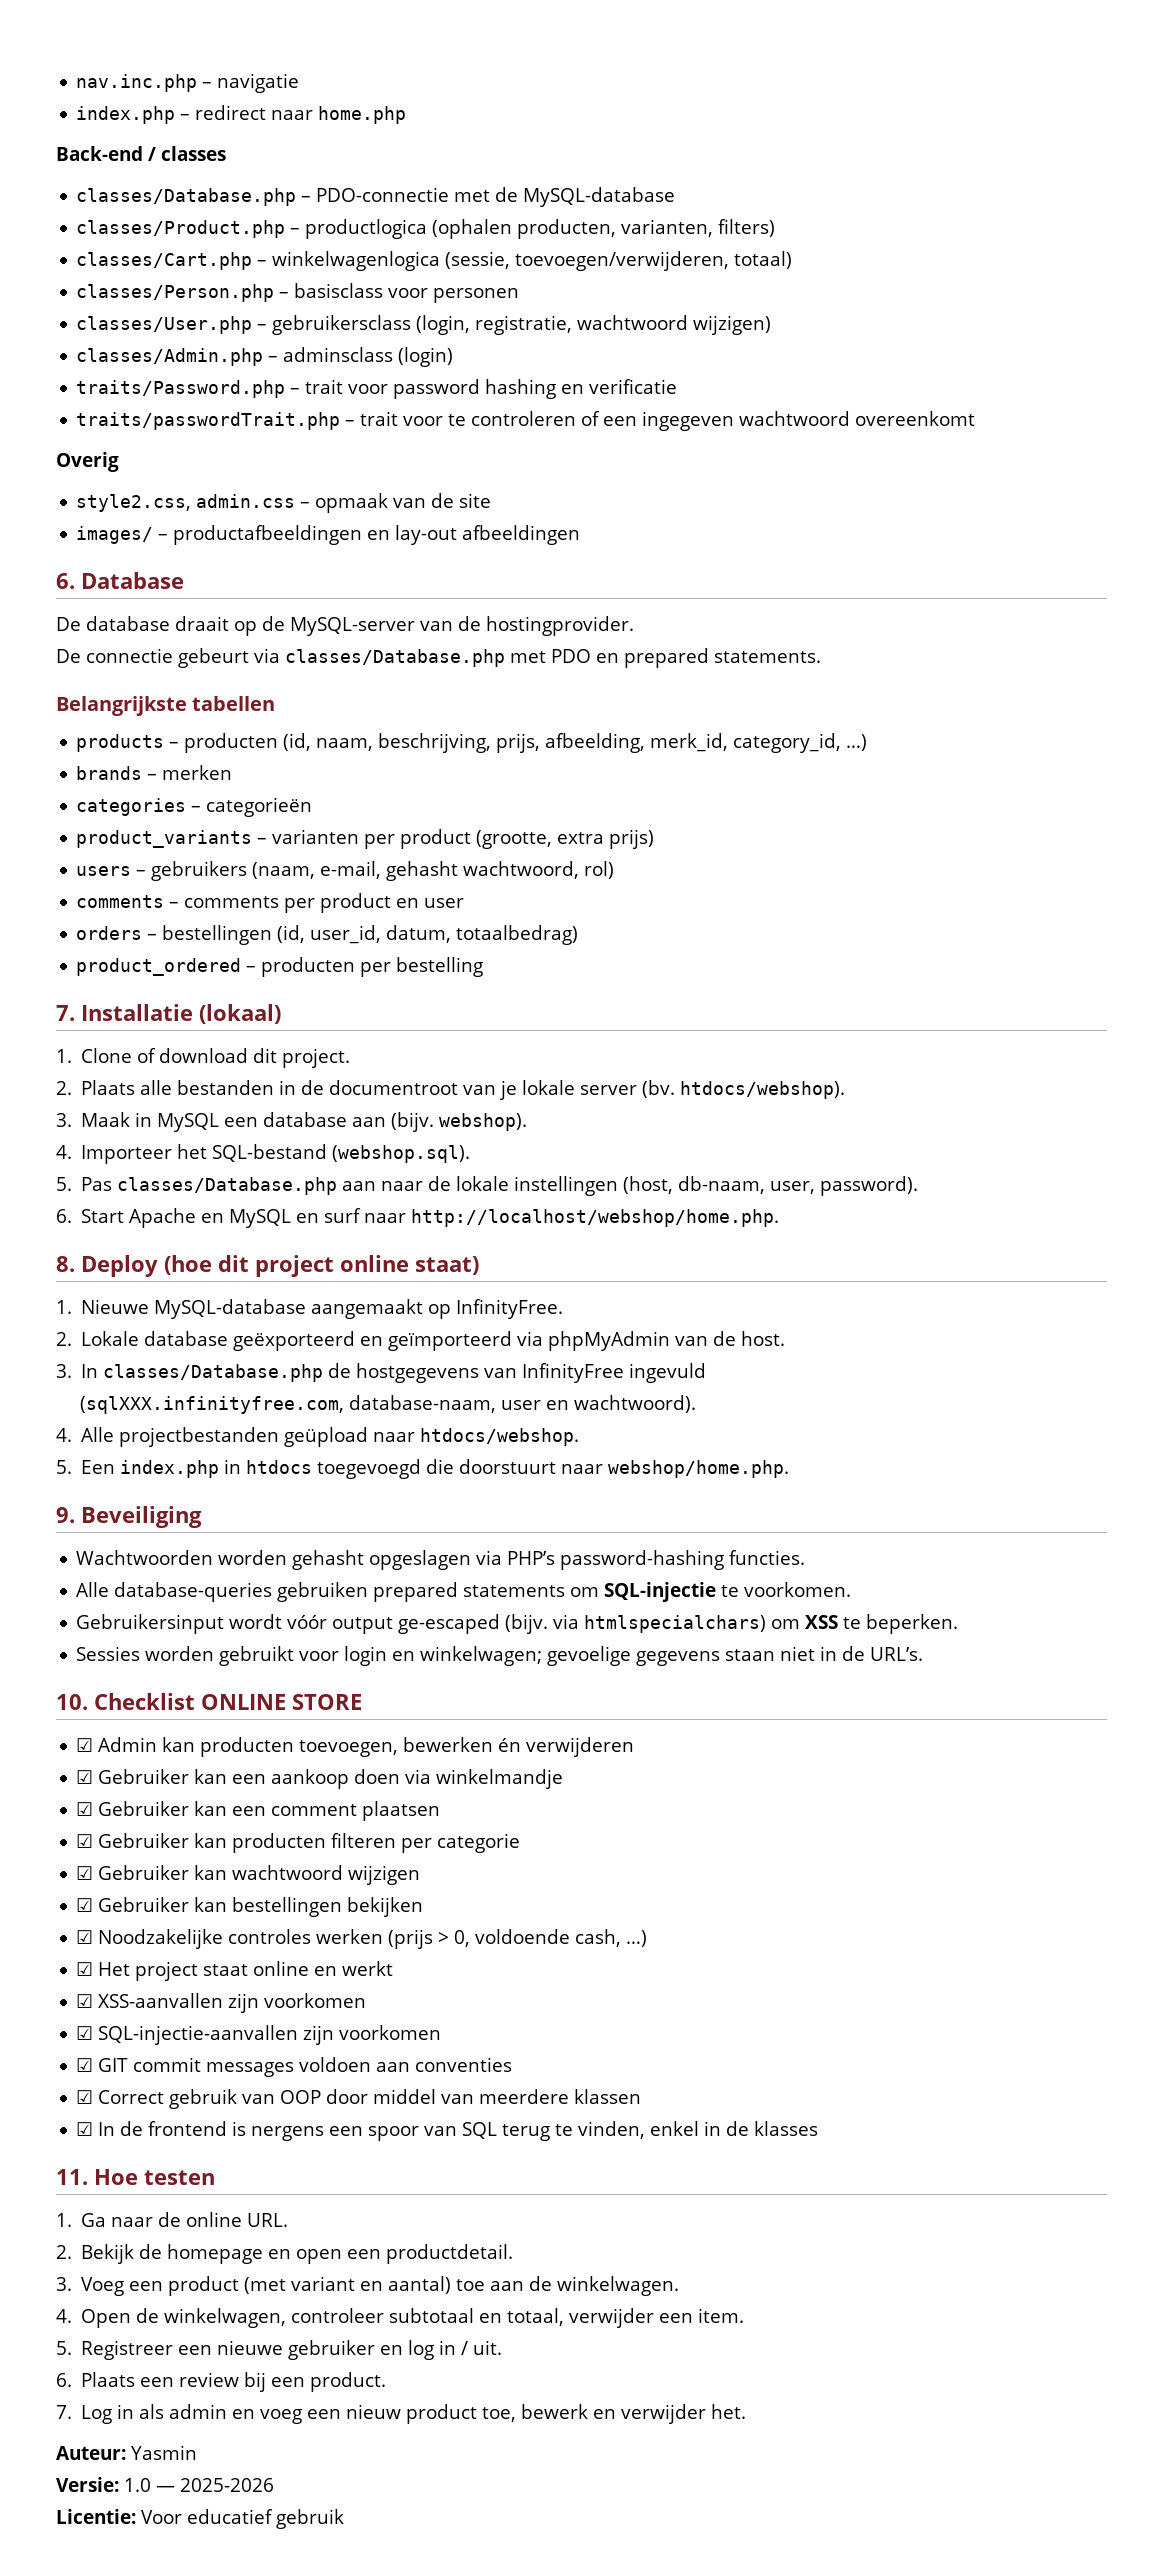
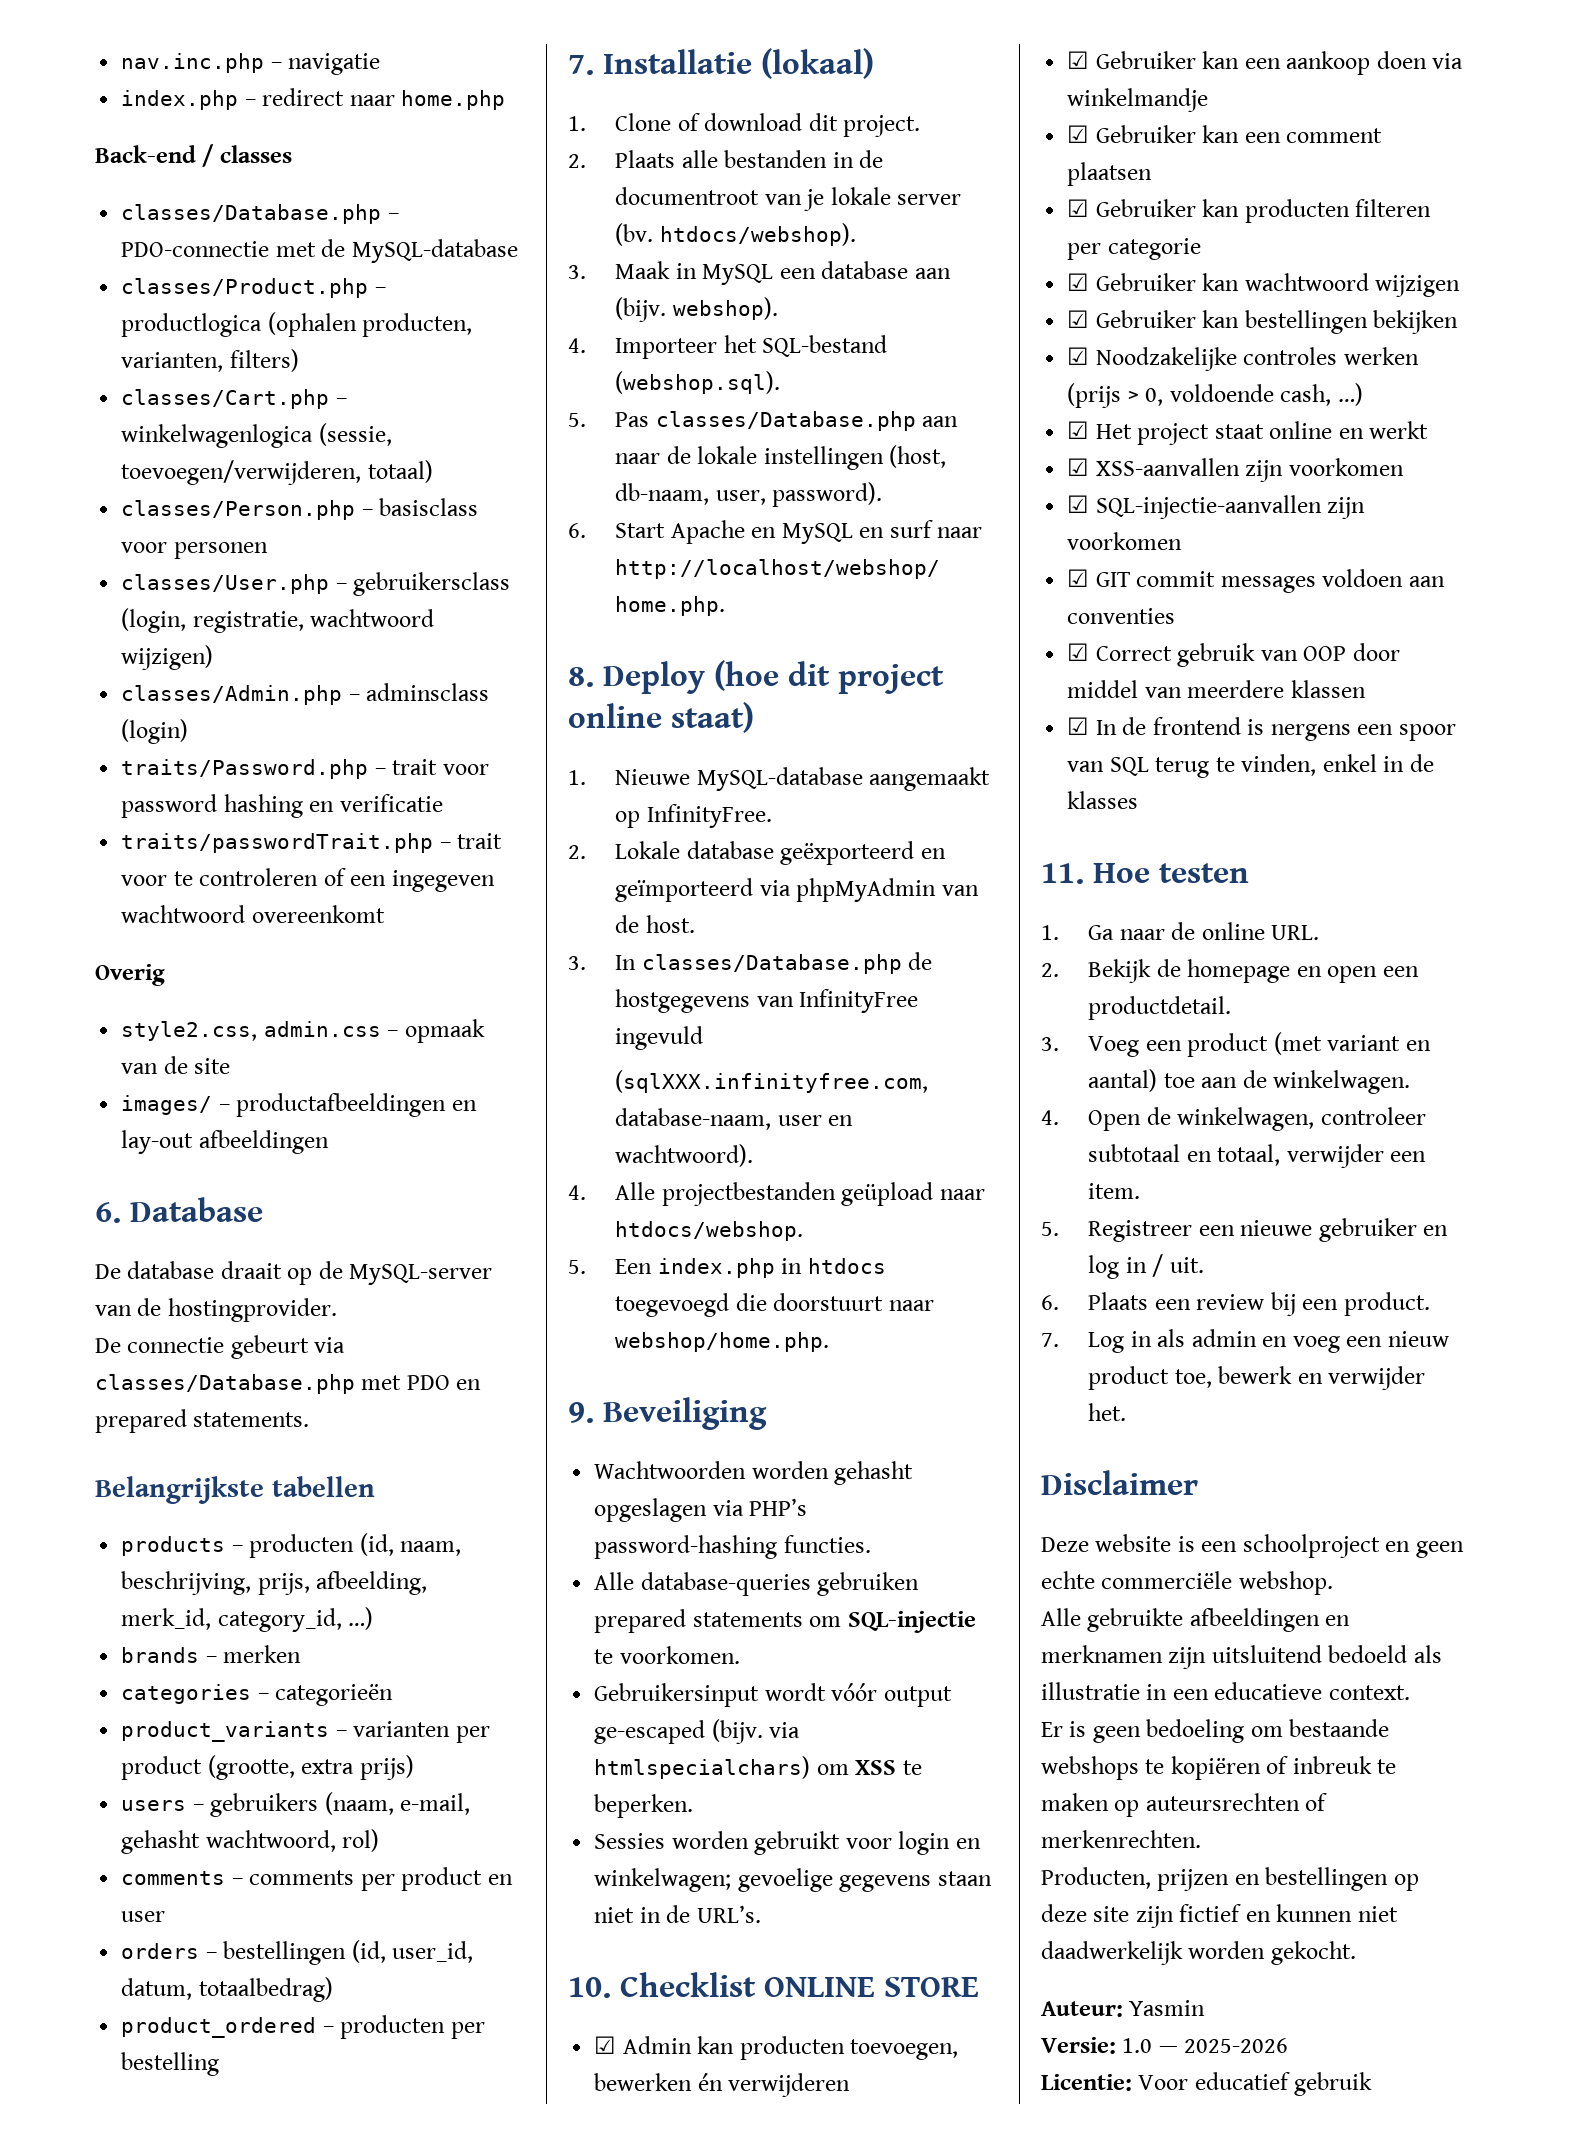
(747, 2411) none -> [1041,1470,1198,1495] [1041,1534,1464,1558] [1041,1571,1333,1595] [1041,1608,1351,1632] [1041,1645,1442,1669] [1041,1682,1410,1700] [1041,1719,1390,1743] [1041,1756,1397,1780] [1041,1793,1328,1817] [1041,1830,1201,1848] [1041,1867,1419,1891] [1041,1904,1398,1928] [1041,1941,1356,1965] // Disclaimer // Deze website is een schoolproject en geen echte commerciële webshop. // Alle gebruikte afbeeldingen en merknamen zijn uitsluitend bedoeld als illustratie in een educatieve context. // Er is geen bedoeling om bestaande webshops te kopiëren of inbreuk te maken op auteursrechten of merkenrechten. // Producten, prijzen en bestellingen op deze site zijn fictief en kunnen niet daadwerkelijk worden gekocht.

